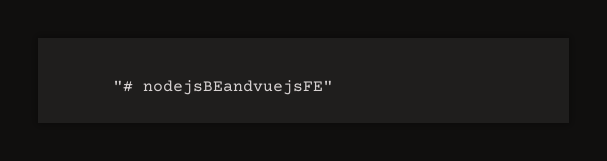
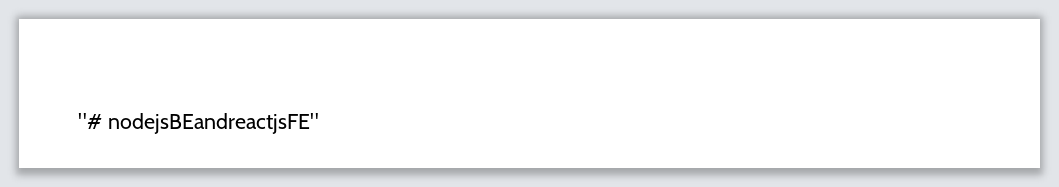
[143,80,333,95] nodejsBEandvuejsFE" -> [107,113,319,134] nodejsBEandreactjsFE"

